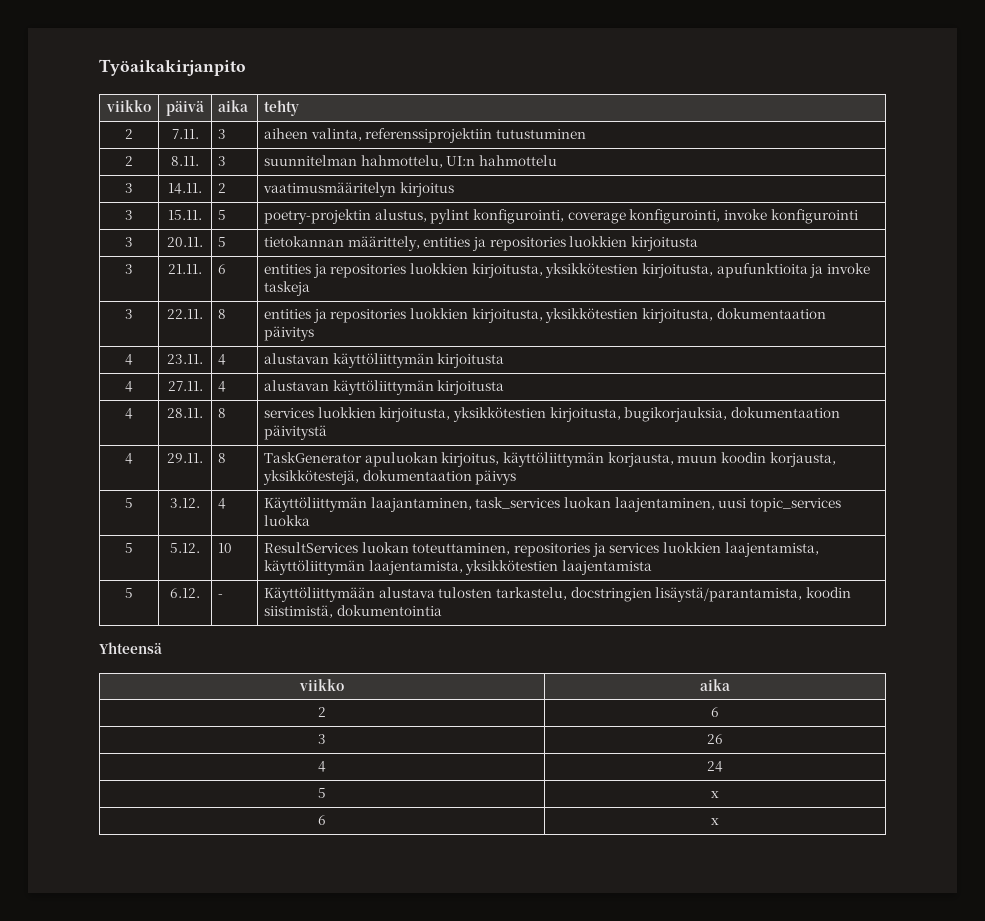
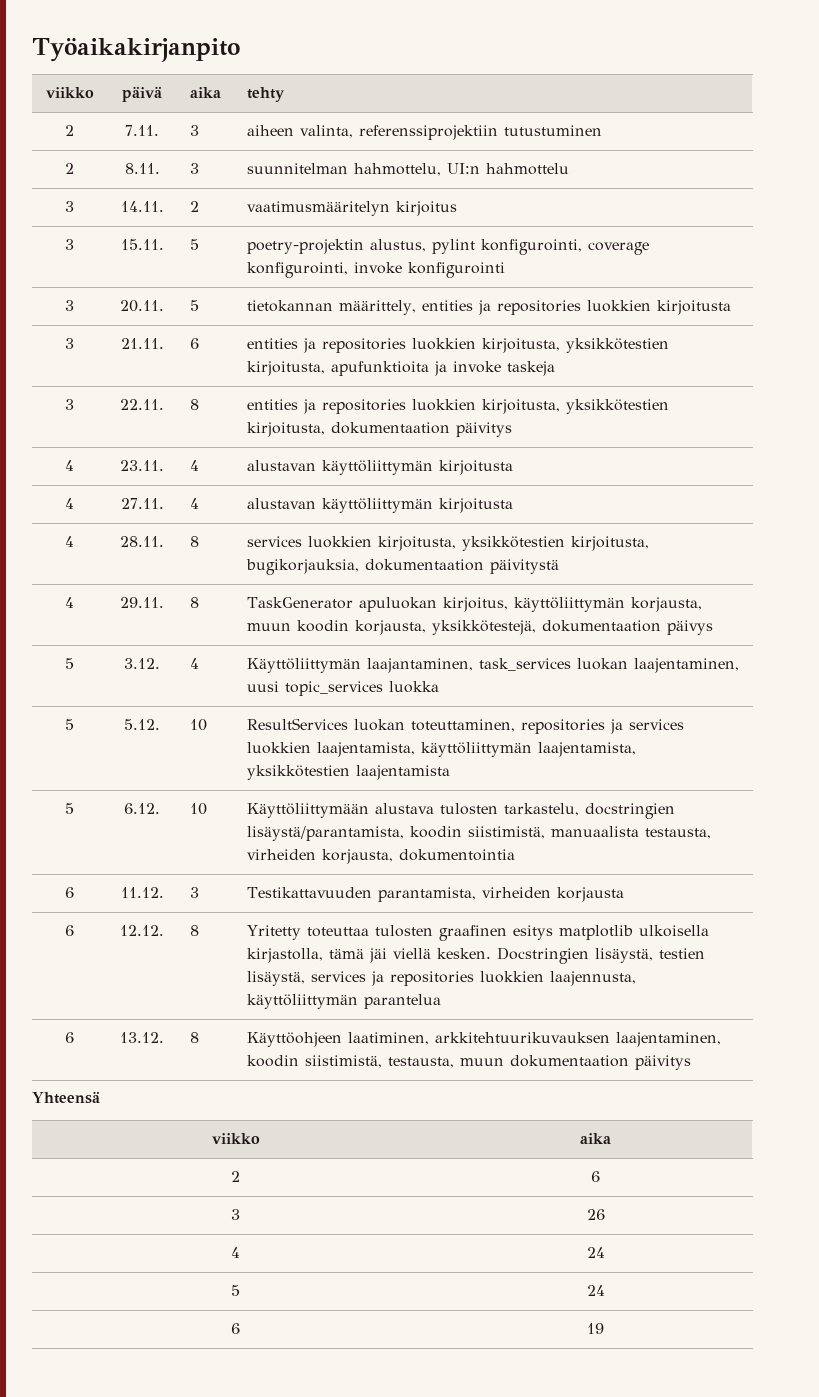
[218,594,224,598] - -> [189,803,207,815] 10
[336,605,442,616] dokumentointia -> [550,826,711,839] [246,849,515,864] [65,887,74,898] [120,887,164,898] [189,887,199,898] [246,887,624,902] [65,925,74,936] [120,925,164,936] [189,925,199,936] [246,925,709,941] [246,947,705,964] [246,971,636,986] [246,994,441,1009] [65,1032,74,1043] [120,1032,164,1043] [189,1032,199,1043] [246,1032,721,1047] [246,1055,691,1070] manuaalista testausta, virheiden korjausta, dokumentointia // 6 | 11.12. | 3 | Testikattavuuden parantamista, virheiden korjausta // 6 | 12.12. | 8 | Yritetty toteuttaa tulosten graafinen esitys matplotlib ulkoisella kirjastolla, tämä jäi viellä kesken. Docstringien lisäystä, testien lisäystä, services ja repositories luokkien laajennusta, käyttöliittymän parantelua // 6 | 13.12. | 8 | Käyttöohjeen laatiminen, arkkitehtuurikuvauksen laajentaminen, koodin siistimistä, testausta, muun dokumentaation päivitys
[711,791,719,798] [318,815,326,825] [711,818,719,825] x // 6 | x -> [586,1285,605,1296] [231,1323,240,1334] [587,1323,604,1334] 24 // 6 | 19

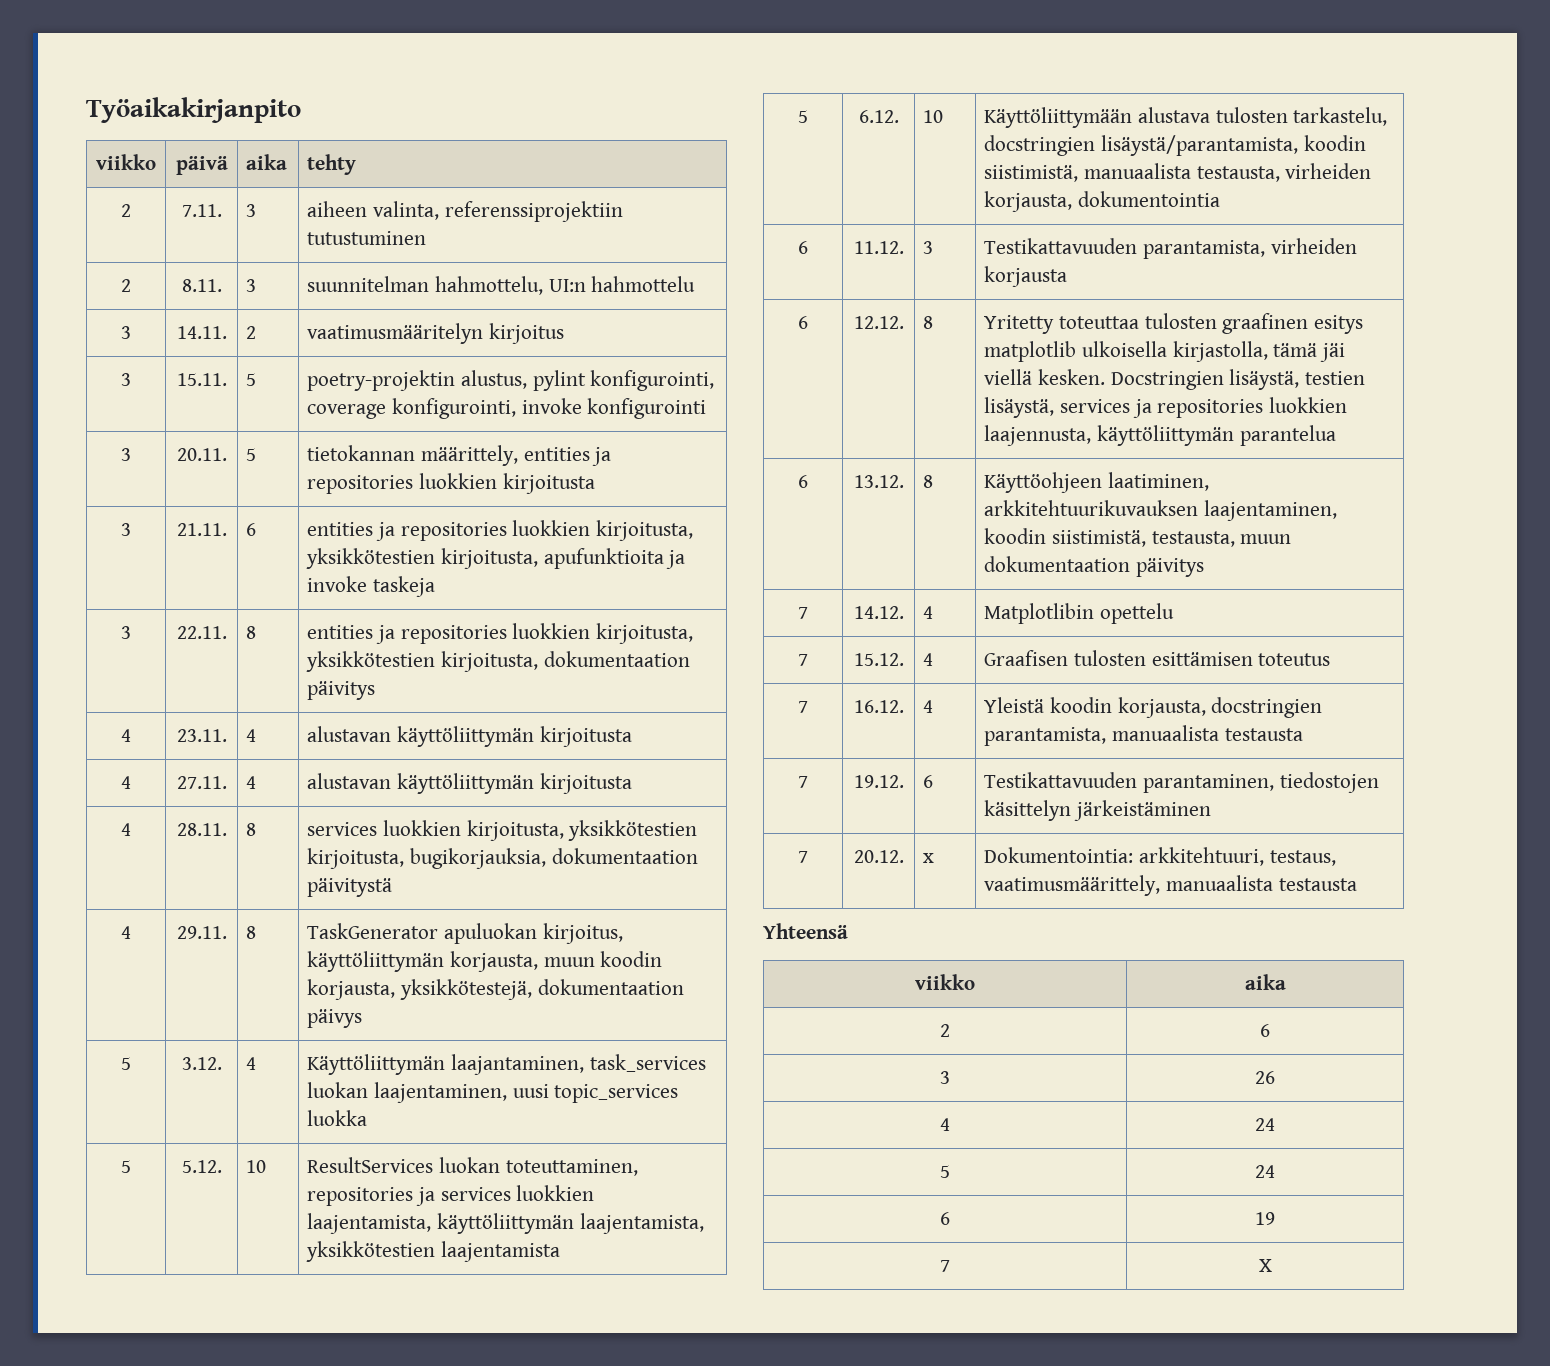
(691, 1062) none -> [798,607,808,619] [853,606,904,619] [923,606,934,619] [984,603,1175,624] [798,654,808,666] [853,653,904,666] [923,653,934,666] [984,650,1331,666] [798,701,808,713] [853,700,904,713] [923,700,934,713] [984,697,1323,718] [984,725,1303,746] [798,776,808,788] [853,775,904,788] [923,775,934,788] [984,772,1379,793] [984,800,1212,821] [798,851,808,863] [853,850,904,863] [923,853,935,863] [984,847,1336,866] [984,875,1357,896] // 7 | 14.12. | 4 | Matplotlibin opettelu // 7 | 15.12. | 4 | Graafisen tulosten esittämisen toteutus // 7 | 16.12. | 4 | Yleistä koodin korjausta, docstringien parantamista, manuaalista testausta // 7 | 19.12. | 6 | Testikattavuuden parantaminen, tiedostojen käsittelyn järkeistäminen // 7 | 20.12. | x | Dokumentointia: arkkitehtuuri, testaus, vaatimusmäärittely, manuaalista testausta
(604, 1328) none -> [940,1260,950,1272] [1258,1259,1272,1272] // 7 | X

